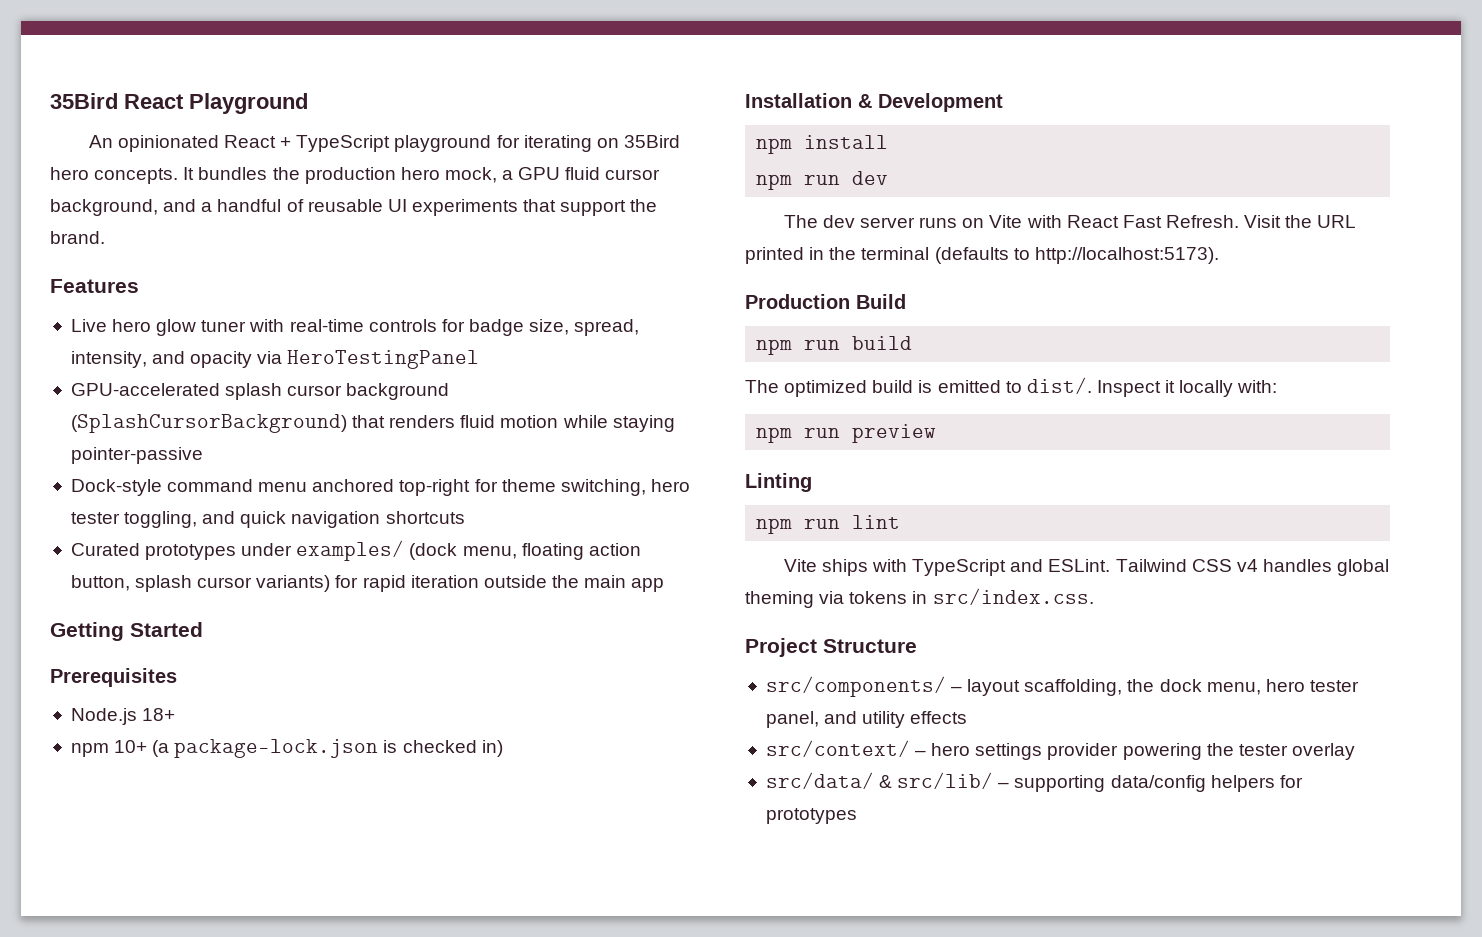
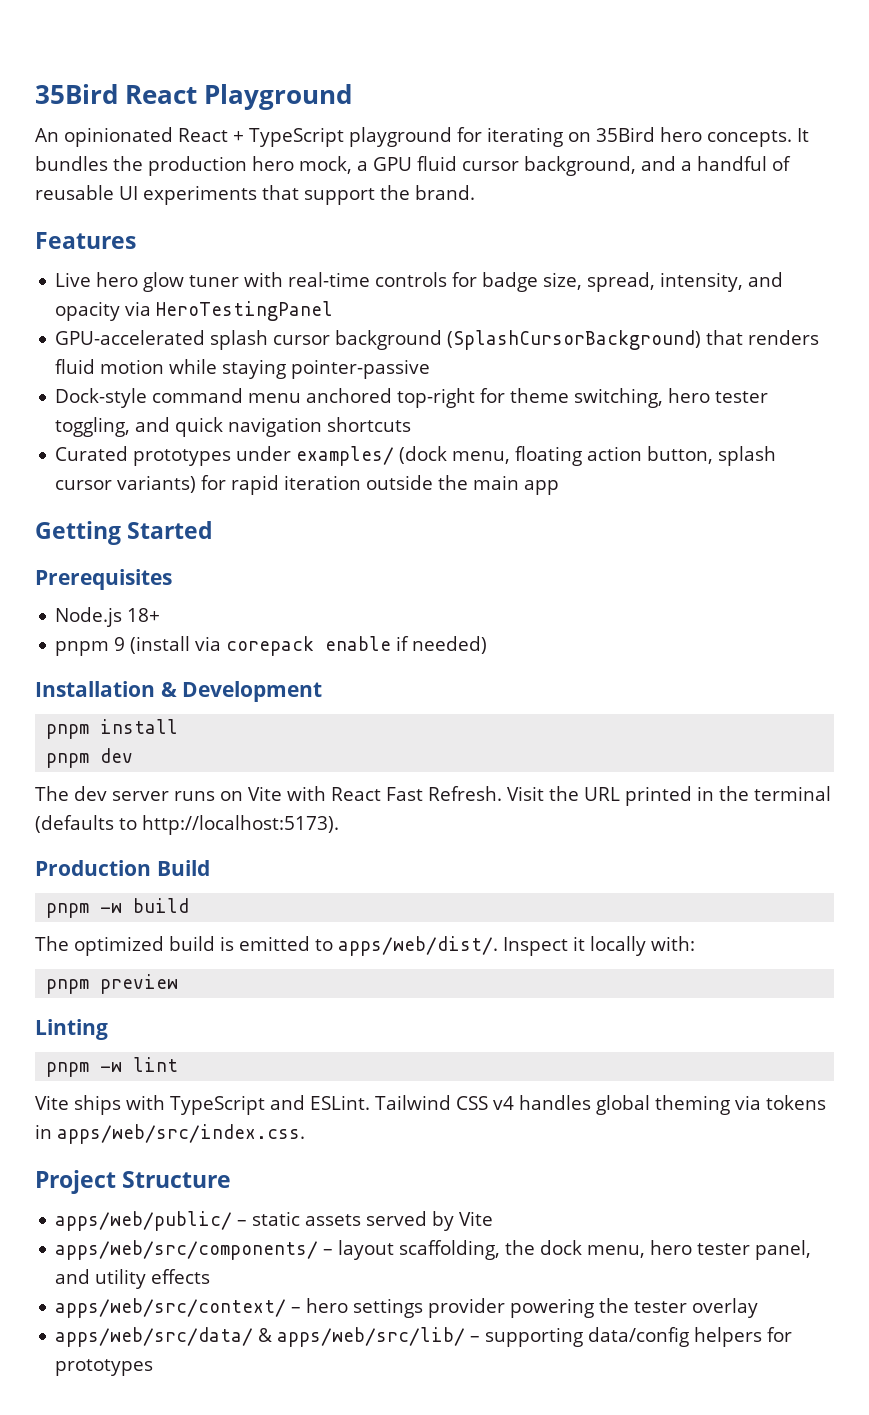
[70,739,503,758] npm 10+ (a package-lock.json is checked in) -> [55,636,488,656] pnpm 9 (install via corepack enable if needed)
[756,138,793,154] npm -> [46,724,90,739] pnpm
[756,174,841,190] npm run -> [46,753,90,768] pnpm
[756,339,841,355] npm run -> [46,903,123,918] pnpm -w
[1026,377,1092,394] dist/. -> [338,936,498,956] apps/web/dist/.
[756,427,841,443] npm run -> [46,979,90,994] pnpm
[756,518,841,534] npm run -> [46,1062,123,1077] pnpm -w
[932,588,1094,605] src/index.css. -> [57,1124,305,1144] apps/web/src/index.css.
[765,676,946,697] src/components/ -> [55,1211,494,1231] [55,1240,319,1260] apps/web/public/ – static assets served by Vite // apps/web/src/components/
[765,740,910,757] src/context/ -> [55,1298,287,1318] apps/web/src/context/
[765,772,994,789] src/data/ & src/lib/ -> [55,1327,466,1347] apps/web/src/data/ & apps/web/src/lib/

